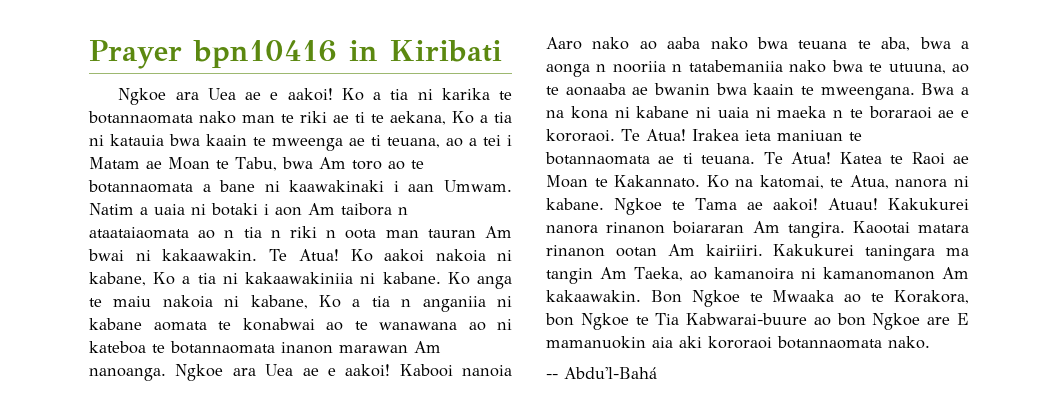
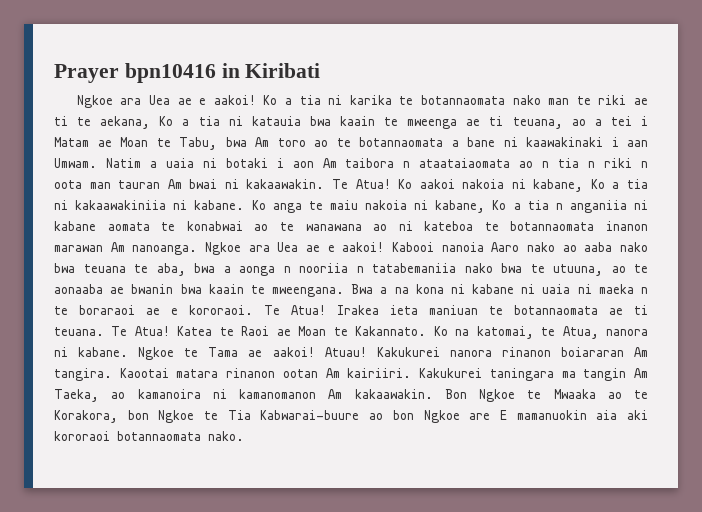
[546,367,657,379] // -- Abdu'l-Bahá -> (244, 436) none

